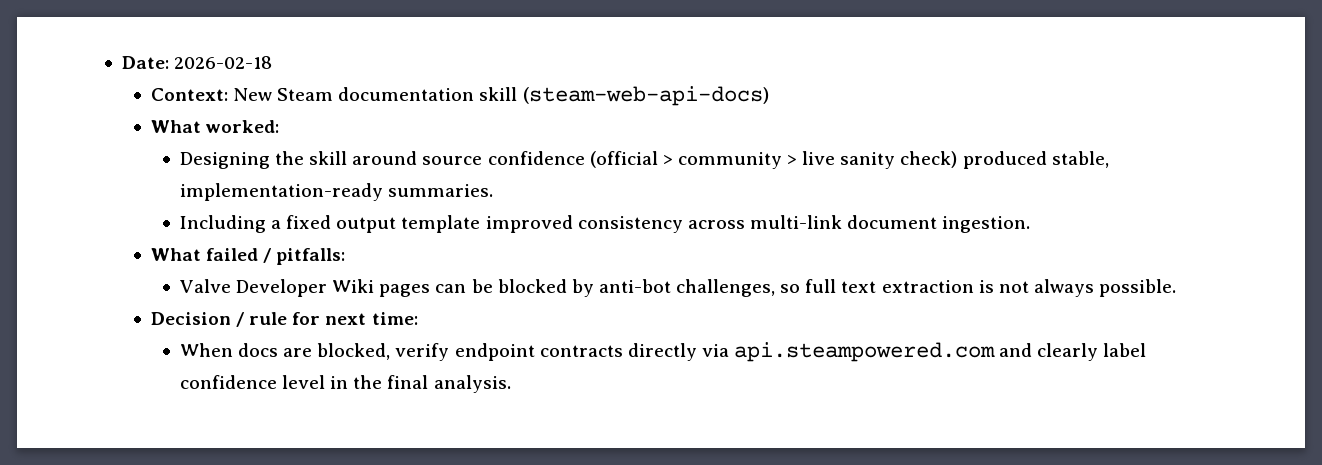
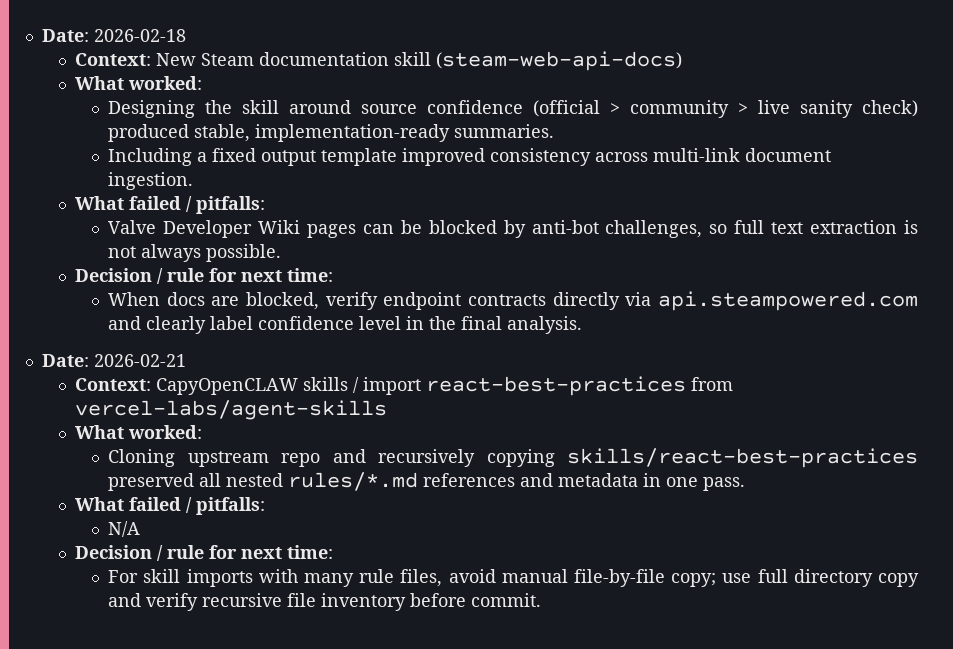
(511, 384) none -> [41,354,186,367] [74,376,733,396] [74,400,387,420] [74,425,202,439] [108,448,918,468] [108,472,746,491] [74,497,265,515] [108,521,141,537] [74,545,333,561] [108,569,919,587] [108,593,542,611] // Date: 2026-02-21 // Context: CapyOpenCLAW skills / import react-best-practices from vercel-labs/agent-skills // What worked: // Cloning upstream repo and recursively copying skills/react-best-practices preserved all nested rules/*.md references and metadata in one pass. // What failed / pitfalls: // N/A // Decision / rule for next time: // For skill imports with many rule files, avoid manual file-by-file copy; use full directory copy and verify recursive file inventory before commit.

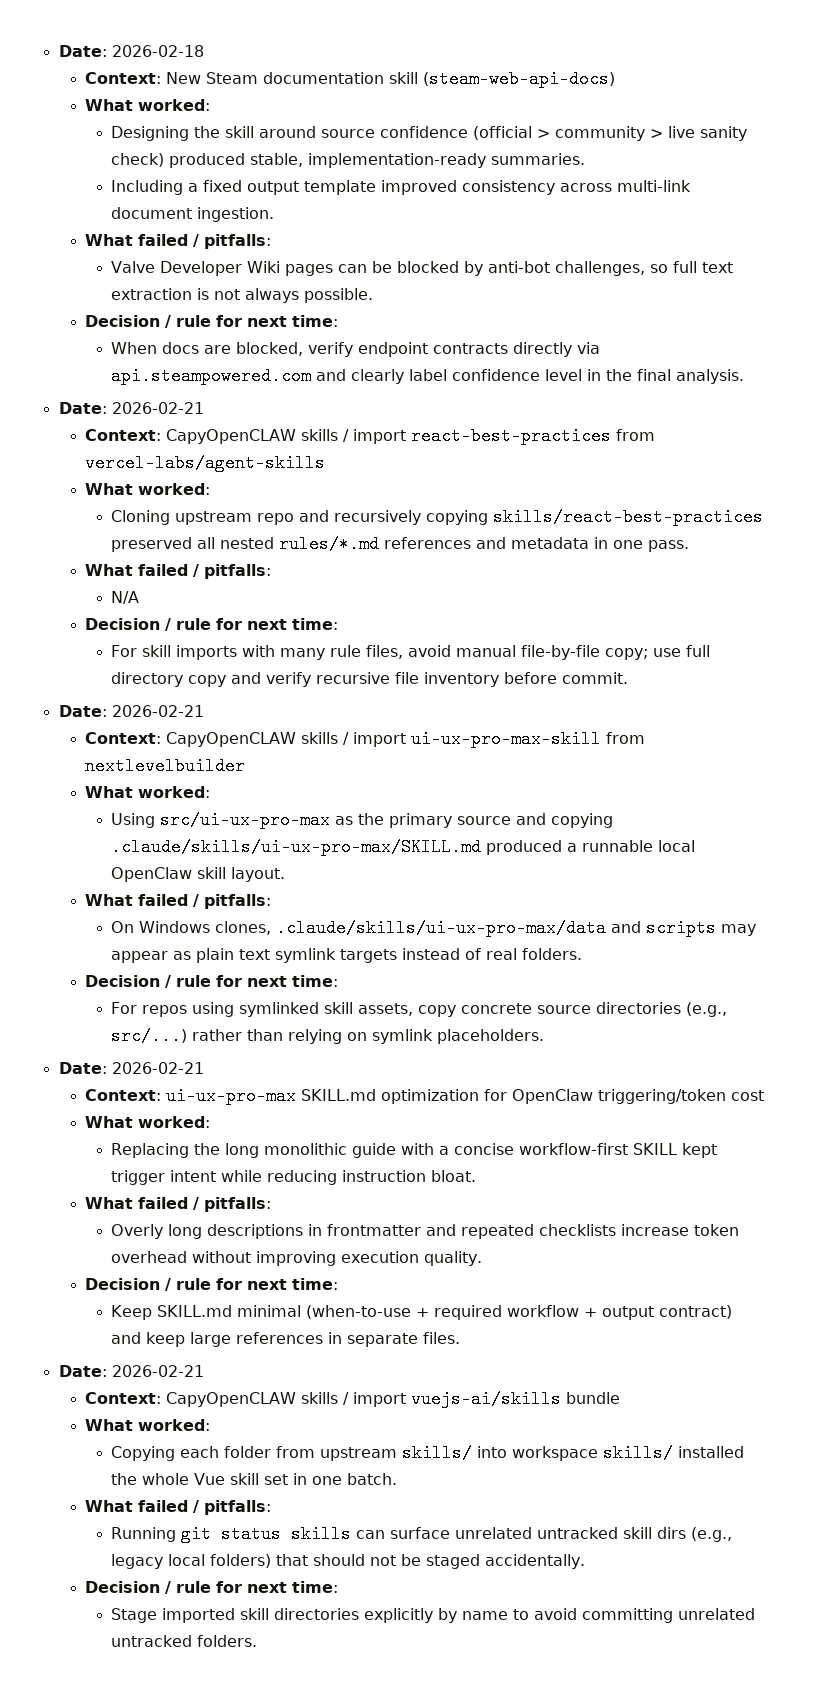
(542, 600) none -> [58,705,204,717] [84,730,645,748] [84,757,245,775] [84,786,210,798] [111,811,614,829] [111,838,696,856] [111,867,286,882] [84,894,271,909] [111,919,757,937] [111,948,583,963] [84,975,338,988] [111,1002,728,1017] [111,1027,545,1045] [58,1062,204,1074] [84,1087,764,1105] [84,1116,210,1128] [111,1143,718,1158] [111,1170,477,1185] [84,1197,271,1212] [111,1224,740,1239] [111,1251,483,1266] [84,1278,338,1291] [111,1305,733,1320] [111,1332,461,1347] [58,1365,204,1377] [84,1390,620,1408] [84,1419,210,1431] [111,1444,745,1462] [111,1473,398,1485] [84,1500,271,1515] [111,1525,733,1543] [111,1554,586,1569] [84,1581,338,1594] [111,1608,756,1623] [111,1635,258,1647] // Date: 2026-02-21 // Context: CapyOpenCLAW skills / import ui-ux-pro-max-skill from nextlevelbuilder // What worked: // Using src/ui-ux-pro-max as the primary source and copying .claude/skills/ui-ux-pro-max/SKILL.md produced a runnable local OpenClaw skill layout. // What failed / pitfalls: // On Windows clones, .claude/skills/ui-ux-pro-max/data and scripts may appear as plain text symlink targets instead of real folders. // Decision / rule for next time: // For repos using symlinked skill assets, copy concrete source directories (e.g., src/...) rather than relying on symlink placeholders. // Date: 2026-02-21 // Context: ui-ux-pro-max SKILL.md optimization for OpenClaw triggering/token cost // What worked: // Replacing the long monolithic guide with a concise workflow-first SKILL kept trigger intent while reducing instruction bloat. // What failed / pitfalls: // Overly long descriptions in frontmatter and repeated checklists increase token overhead without improving execution quality. // Decision / rule for next time: // Keep SKILL.md minimal (when-to-use + required workflow + output contract) and keep large references in separate files. // Date: 2026-02-21 // Context: CapyOpenCLAW skills / import vuejs-ai/skills bundle // What worked: // Copying each folder from upstream skills/ into workspace skills/ installed the whole Vue skill set in one batch. // What failed / pitfalls: // Running git status skills can surface unrelated untracked skill dirs (e.g., legacy local folders) that should not be staged accidentally. // Decision / rule for next time: // Stage imported skill directories explicitly by name to avoid committing unrelated untracked folders.

